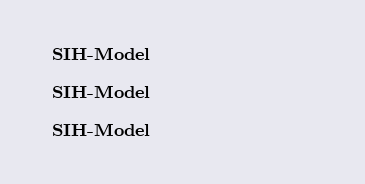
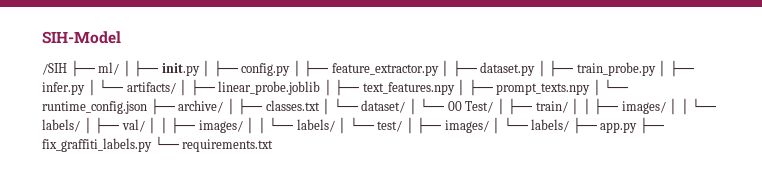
[52,47,150,60] [52,85,150,98] [52,123,150,136] SIH-Model // SIH-Model // SIH-Model -> [42,31,121,44] [42,60,694,77] [42,79,629,96] [42,98,717,115] [42,117,664,134] [42,136,274,152] SIH-Model // /SIH ├── ml/ │ ├── init.py │ ├── config.py │ ├── feature_extractor.py │ ├── dataset.py │ ├── train_probe.py │ ├── infer.py │ └── artifacts/ │ ├── linear_probe.joblib │ ├── text_features.npy │ ├── prompt_texts.npy │ └── runtime_config.json ├── archive/ │ ├── classes.txt │ └── dataset/ │ └── 00 Test/ │ ├── train/ │ │ ├── images/ │ │ └── labels/ │ ├── val/ │ │ ├── images/ │ │ └── labels/ │ └── test/ │ ├── images/ │ └── labels/ ├── app.py ├── fix_graffiti_labels.py └── requirements.txt

